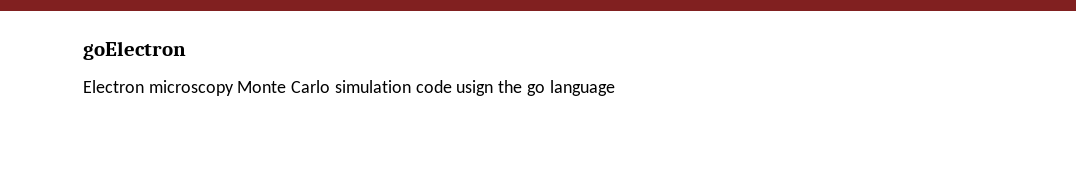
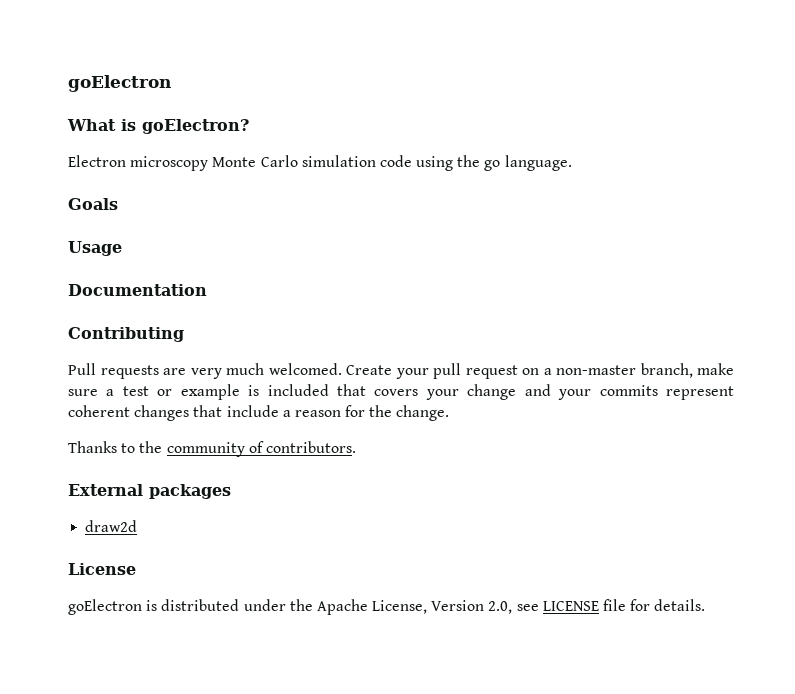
[83,41,186,60] goElectron -> [68,75,171,92] [67,119,249,134] goElectron // What is goElectron?
[456,80,494,96] usign -> [416,156,454,171] using
[549,80,615,96] language -> [504,155,572,171] [68,198,118,210] [68,241,122,256] [68,284,207,296] [68,327,184,342] [68,363,734,379] [68,384,735,400] [68,405,450,421] [68,441,356,457] [68,484,231,499] [85,520,138,532] [68,563,136,575] [68,599,706,615] language. // Goals // Usage // Documentation // Contributing // Pull requests are very much welcomed. Create your pull request on a non-master branch, make sure a test or example is included that covers your change and your commits represent coherent changes that include a reason for the change. // Thanks to the community of contributors. // External packages // draw2d // License // goElectron is distributed under the Apache License, Version 2.0, see LICENSE file for details.

